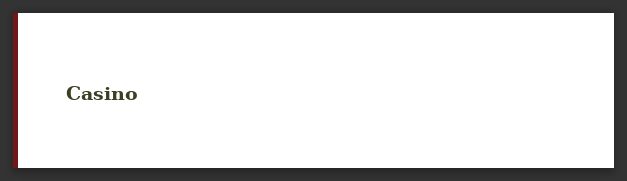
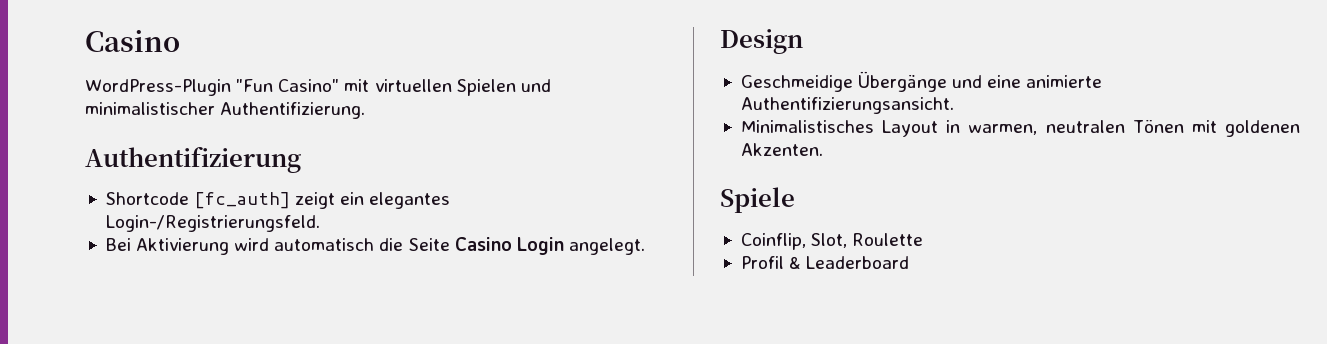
[66,86,138,100] Casino -> [85,30,180,52] [85,79,551,96] [85,102,366,119] [85,146,301,173] [105,192,451,209] [105,215,320,232] [105,237,645,255] [720,29,803,54] [740,71,1103,92] [740,97,954,114] [740,119,1300,137] [740,143,823,156] [720,187,795,213] [740,233,924,250] [740,256,910,269] Casino // WordPress-Plugin "Fun Casino" mit virtuellen Spielen und minimalistischer Authentifizierung. // Authentifizierung // Shortcode [fc_auth] zeigt ein elegantes Login-/Registrierungsfeld. // Bei Aktivierung wird automatisch die Seite Casino Login angelegt. // Design // Geschmeidige Übergänge und eine animierte Authentifizierungsansicht. // Minimalistisches Layout in warmen, neutralen Tönen mit goldenen Akzenten. // Spiele // Coinflip, Slot, Roulette // Profil & Leaderboard

